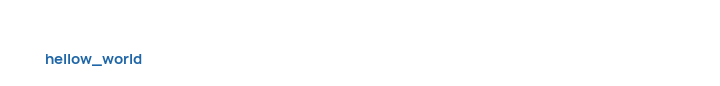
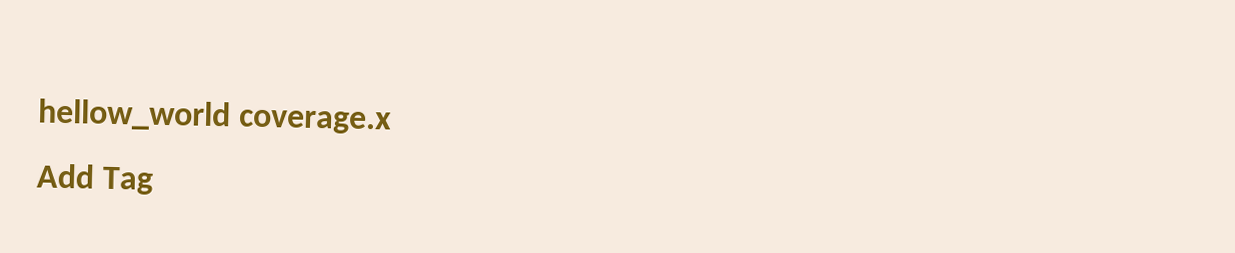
(142, 60) none -> [238,109,393,135] [36,163,155,195] coverage.x // Add Tag

